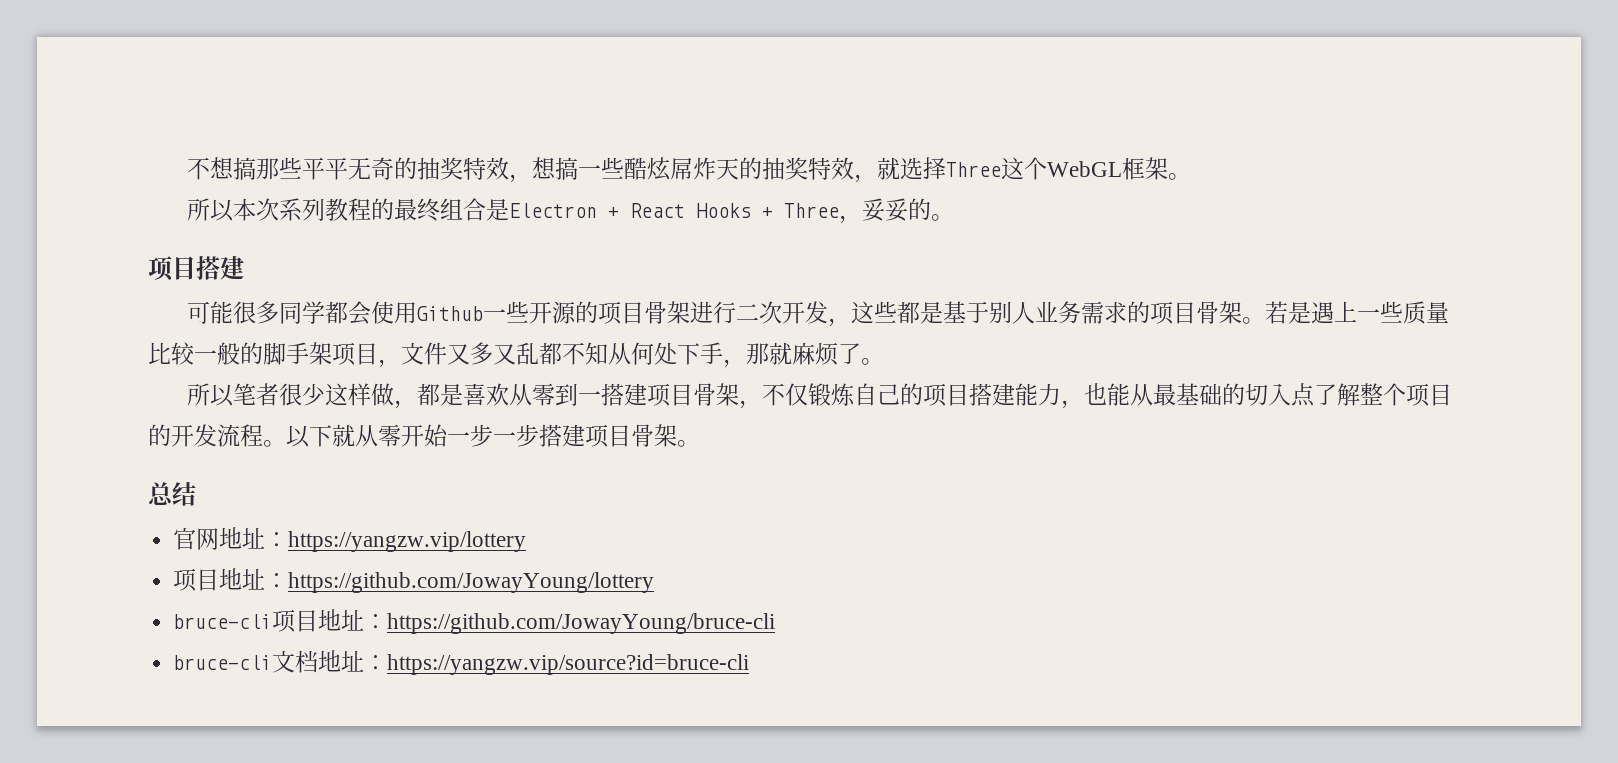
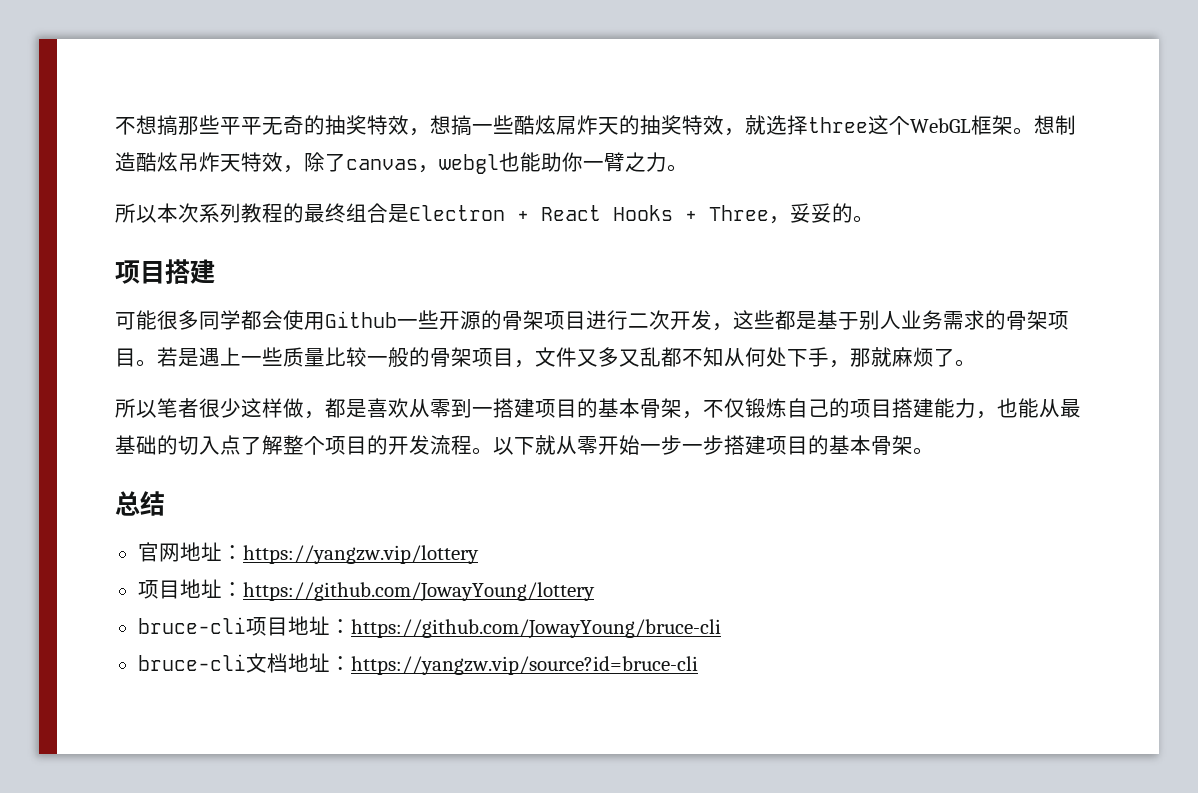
[946,162,1002,177] Three -> [808,117,868,133] three
(1192, 176) none -> [1034,115,1076,135] [115,152,688,174] 想制造酷炫吊炸天特效，除了canvas，webgl也能助你一臂之力。
[598,301,691,325] 项目骨架 -> [502,310,586,330] 骨架项目
[1150,301,1243,325] 项目骨架 -> [1006,310,1069,330] [115,348,136,367] 骨架项目
[263,342,309,365] 脚手 -> [430,348,451,367] 骨
(694, 395) none -> [577,398,640,418] 的基本
(631, 436) none -> [808,435,871,455] 的基本

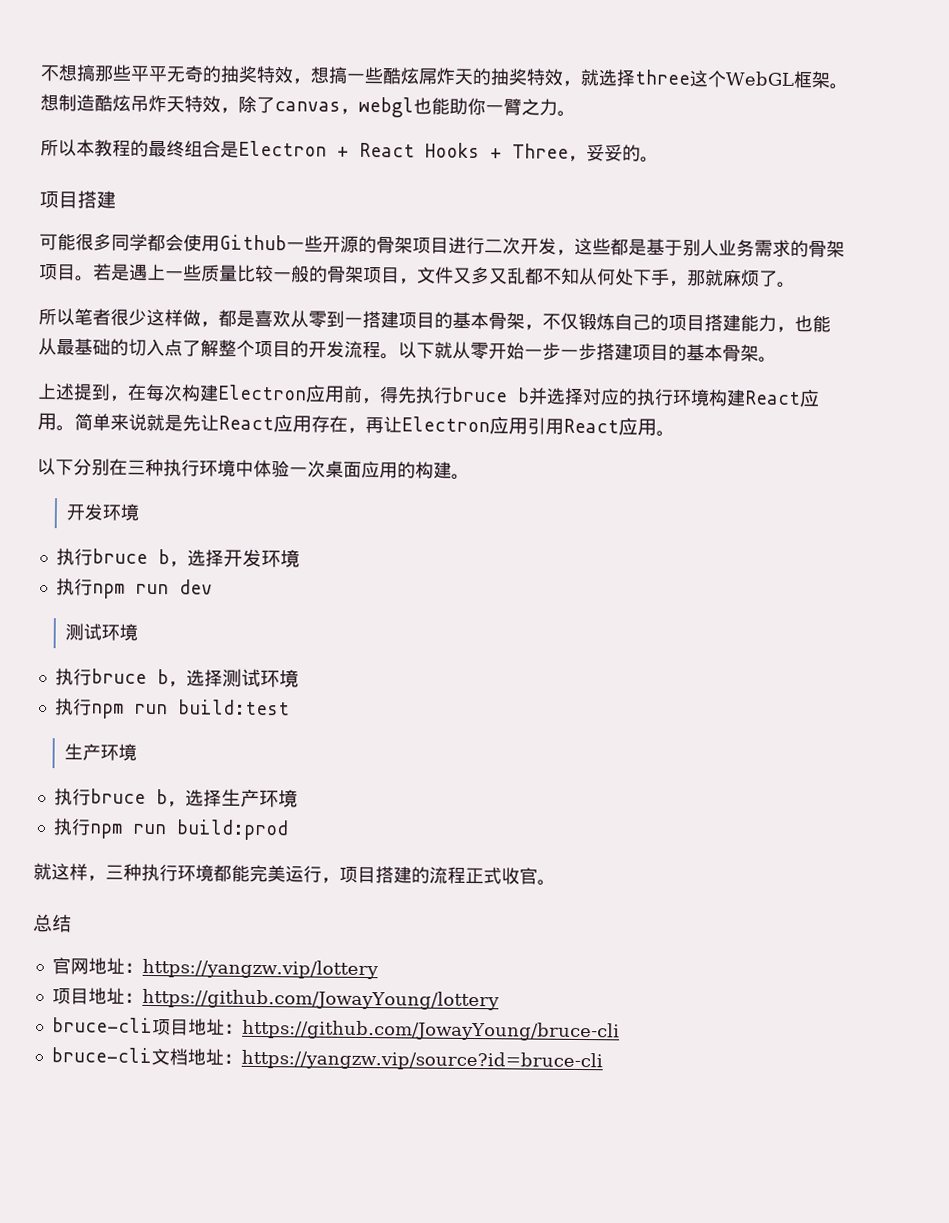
[178,203,241,223] 次系列 -> (95, 148) none
(934, 451) none -> [37,382,820,408] [37,412,675,437] [37,457,470,480] [66,503,140,521] [55,548,300,568] [55,578,213,599] [65,623,139,641] [54,668,299,688] [54,698,290,719] [64,743,138,761] [53,788,298,808] [52,818,289,841] [33,862,556,886] // 上述提到，在每次构建Electron应用前，得先执行bruce b并选择对应的执行环境构建React应用。简单来说就是先让React应用存在，再让Electron应用引用React应用。 // 以下分别在三种执行环境中体验一次桌面应用的构建。 // 开发环境 // 执行bruce b，选择开发环境 // 执行npm run dev // 测试环境 // 执行bruce b，选择测试环境 // 执行npm run build:test // 生产环境 // 执行bruce b，选择生产环境 // 执行npm run build:prod // 就这样，三种执行环境都能完美运行，项目搭建的流程正式收官。

